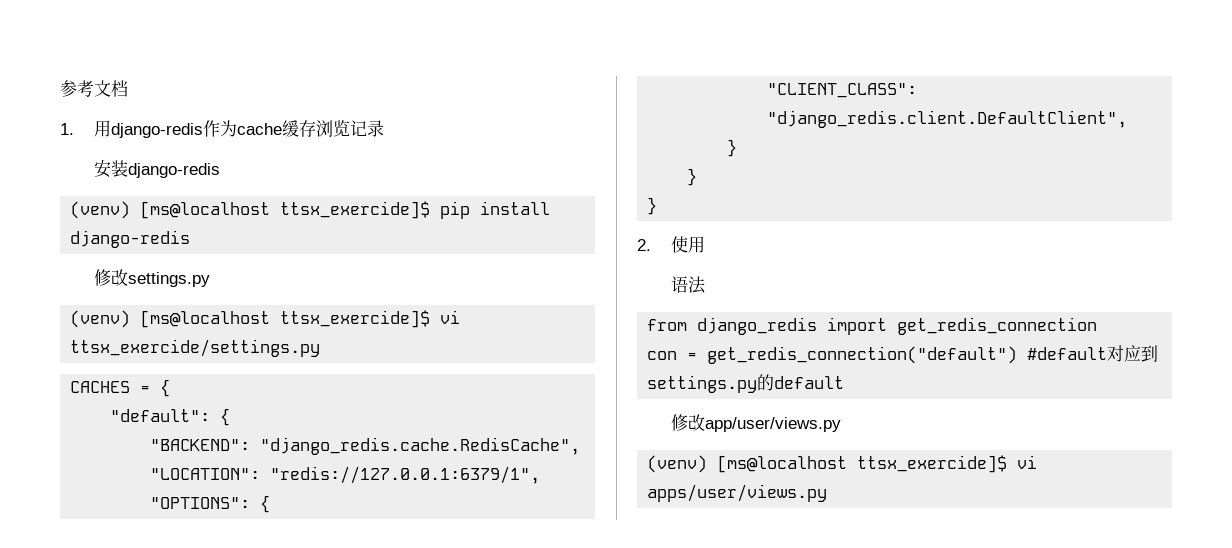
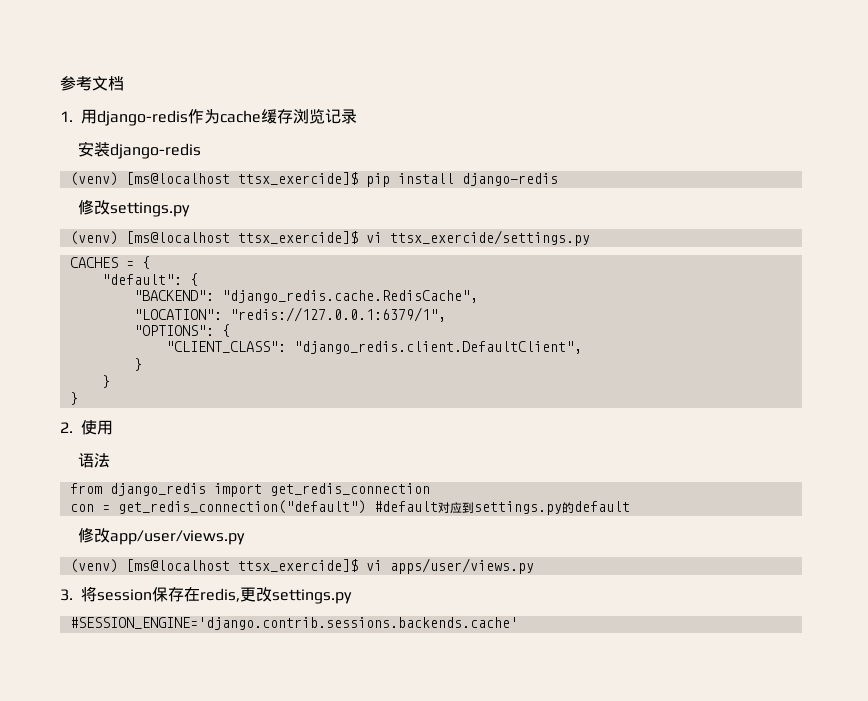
(828, 493) none -> [60,586,352,604] [69,617,518,630] // 3.将session保存在redis,更改settings.py // #SESSION_ENGINE='django.contrib.sessions.backends.cache'

